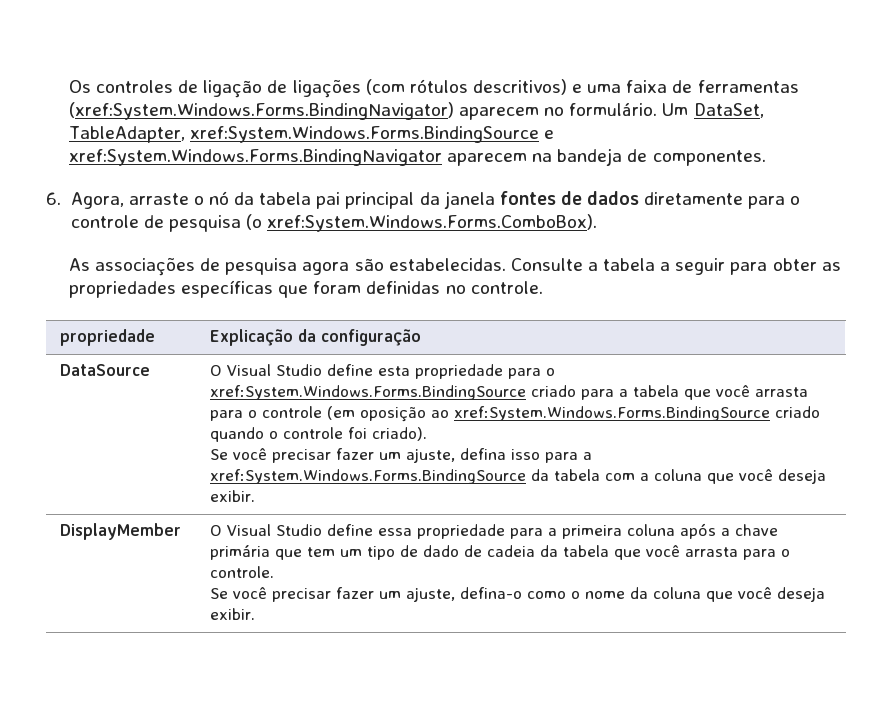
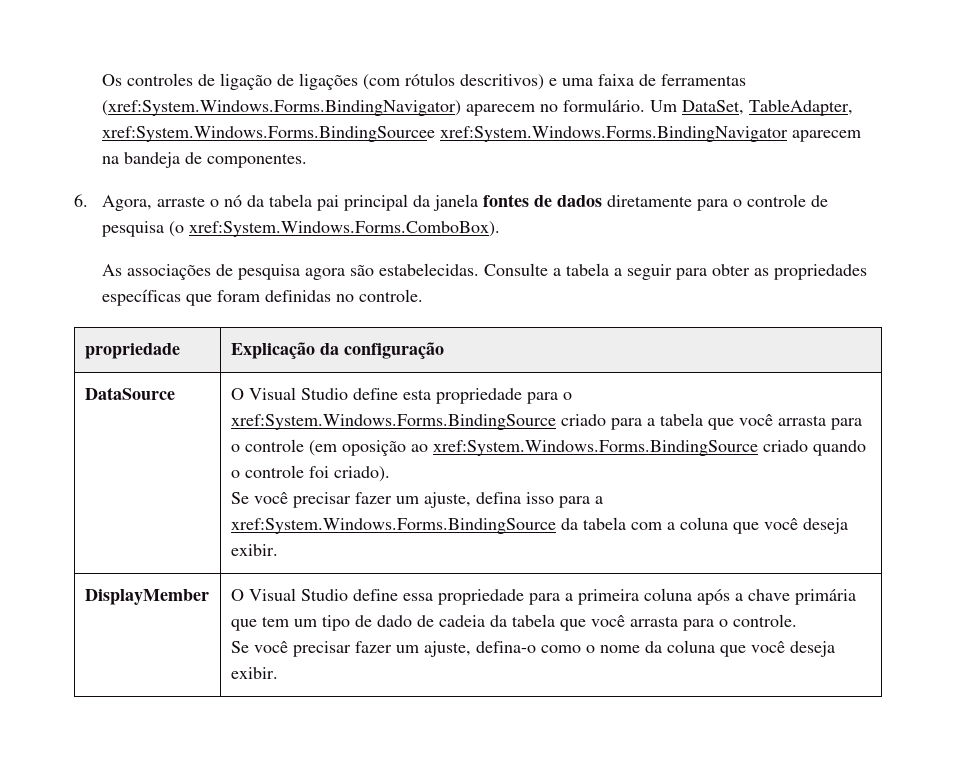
[189,126,555,143] xref:System.Windows.Forms.BindingSource e -> [102,126,436,142] xref:System.Windows.Forms.BindingSourcee

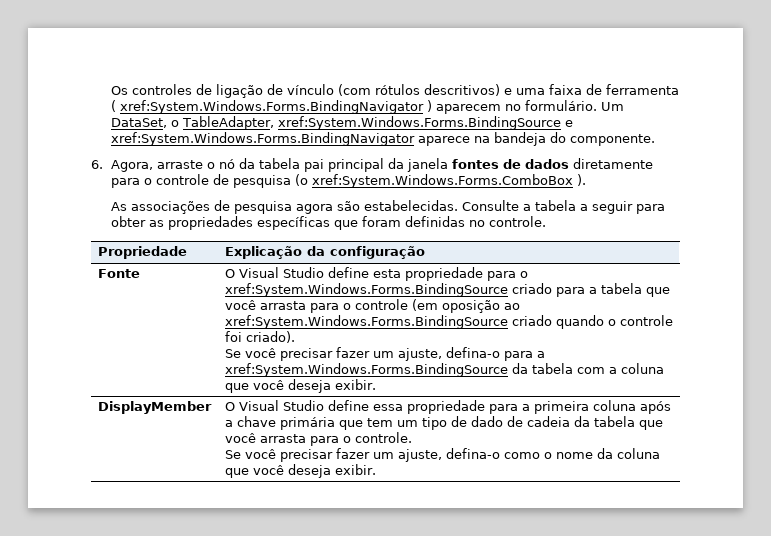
[299,73,359,90] ligações -> [287,84,335,95] vínculo
[661,74,747,86] [102,100,462,116] ferramentas (xref:System.Windows.Forms.BindingNavigator) -> [606,84,680,95] [111,100,433,114] ferramenta ( xref:System.Windows.Forms.BindingNavigator )
[749,99,854,116] [102,126,862,142] [102,152,308,168] TableAdapter, xref:System.Windows.Forms.BindingSourcee xref:System.Windows.Forms.BindingNavigator aparecem na bandeja de componentes. -> [171,116,574,130] [111,132,656,146] o TableAdapter, xref:System.Windows.Forms.BindingSource e xref:System.Windows.Forms.BindingNavigator aparece na bandeja do componente.
[189,221,501,237] xref:System.Windows.Forms.ComboBox). -> [312,174,587,188] xref:System.Windows.Forms.ComboBox ).
[84,343,180,359] propriedade -> [97,246,187,259] Propriedade
[84,387,175,400] DataSource -> [97,269,140,278] Fonte
[475,492,554,504] defina isso -> [445,347,500,358] defina-o

